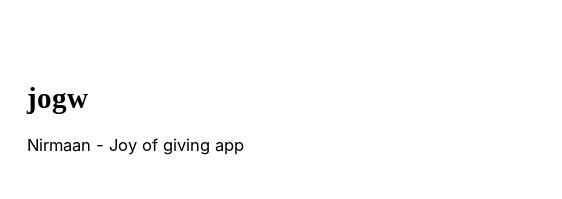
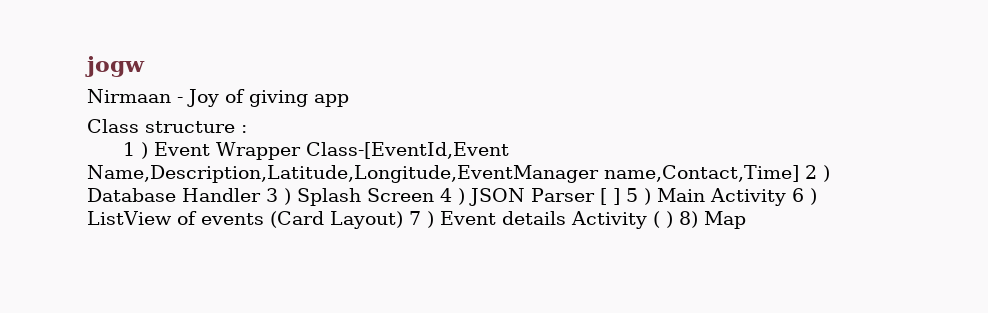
(244, 148) none -> [87,119,247,133] [123,142,510,160] [87,165,830,183] [87,188,817,206] [87,211,746,229] // Class structure : // 1 ) Event Wrapper Class-[EventId,Event Name,Description,Latitude,Longitude,EventManager name,Contact,Time] 2 ) Database Handler 3 ) Splash Screen 4 ) JSON Parser [ ] 5 ) Main Activity 6 ) ListView of events (Card Layout) 7 ) Event details Activity ( ) 8) Map

